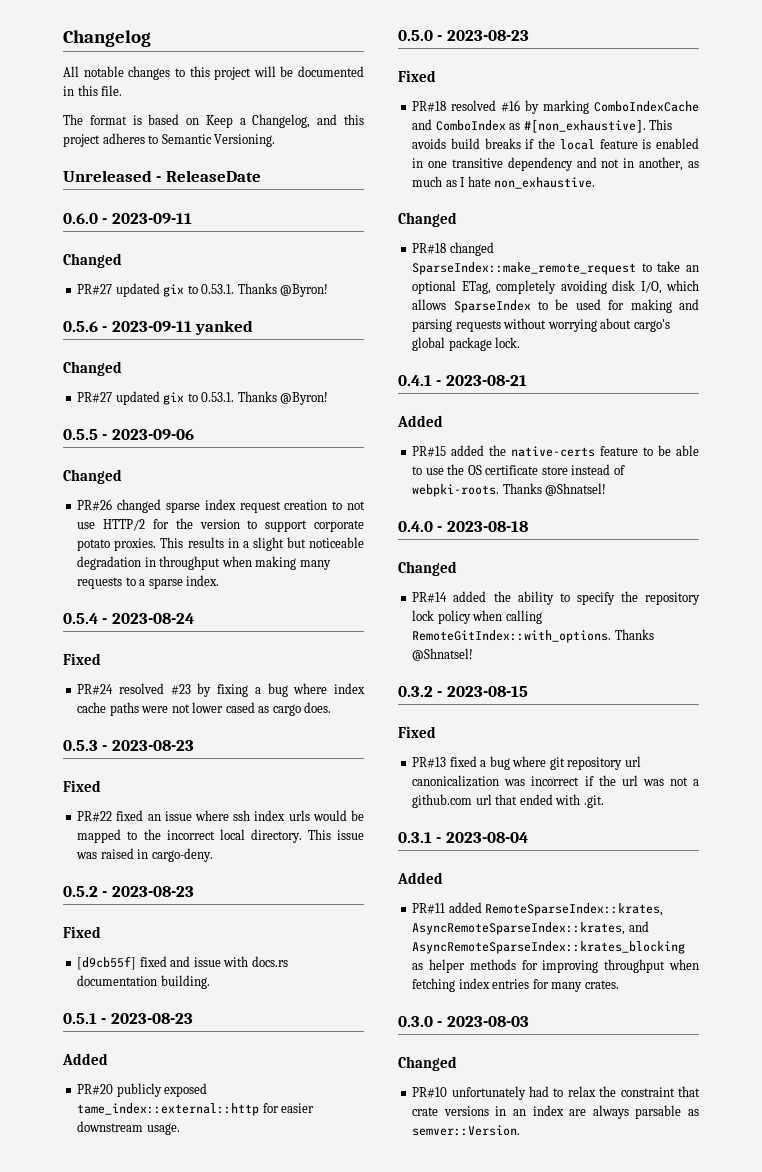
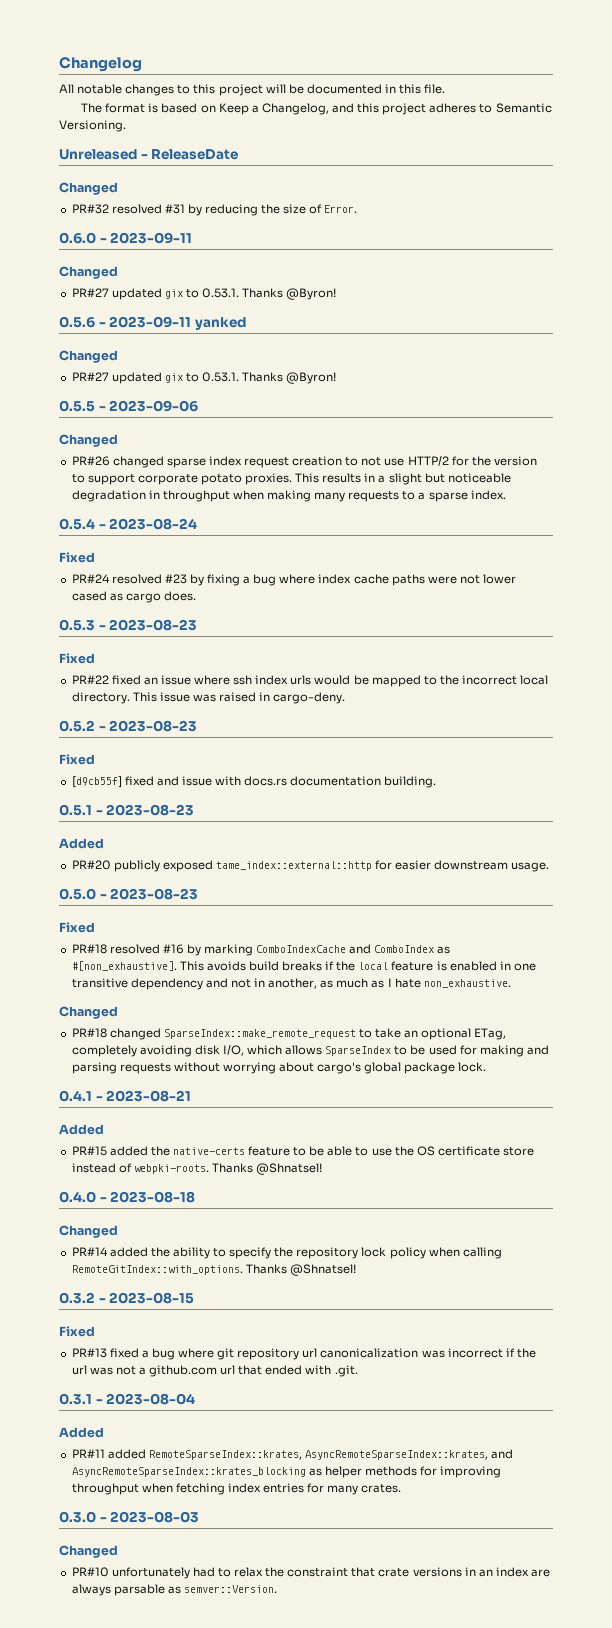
(261, 176) none -> [59,182,118,195] [71,204,358,216] // Changed // PR#32 resolved #31 by reducing the size of Error.

